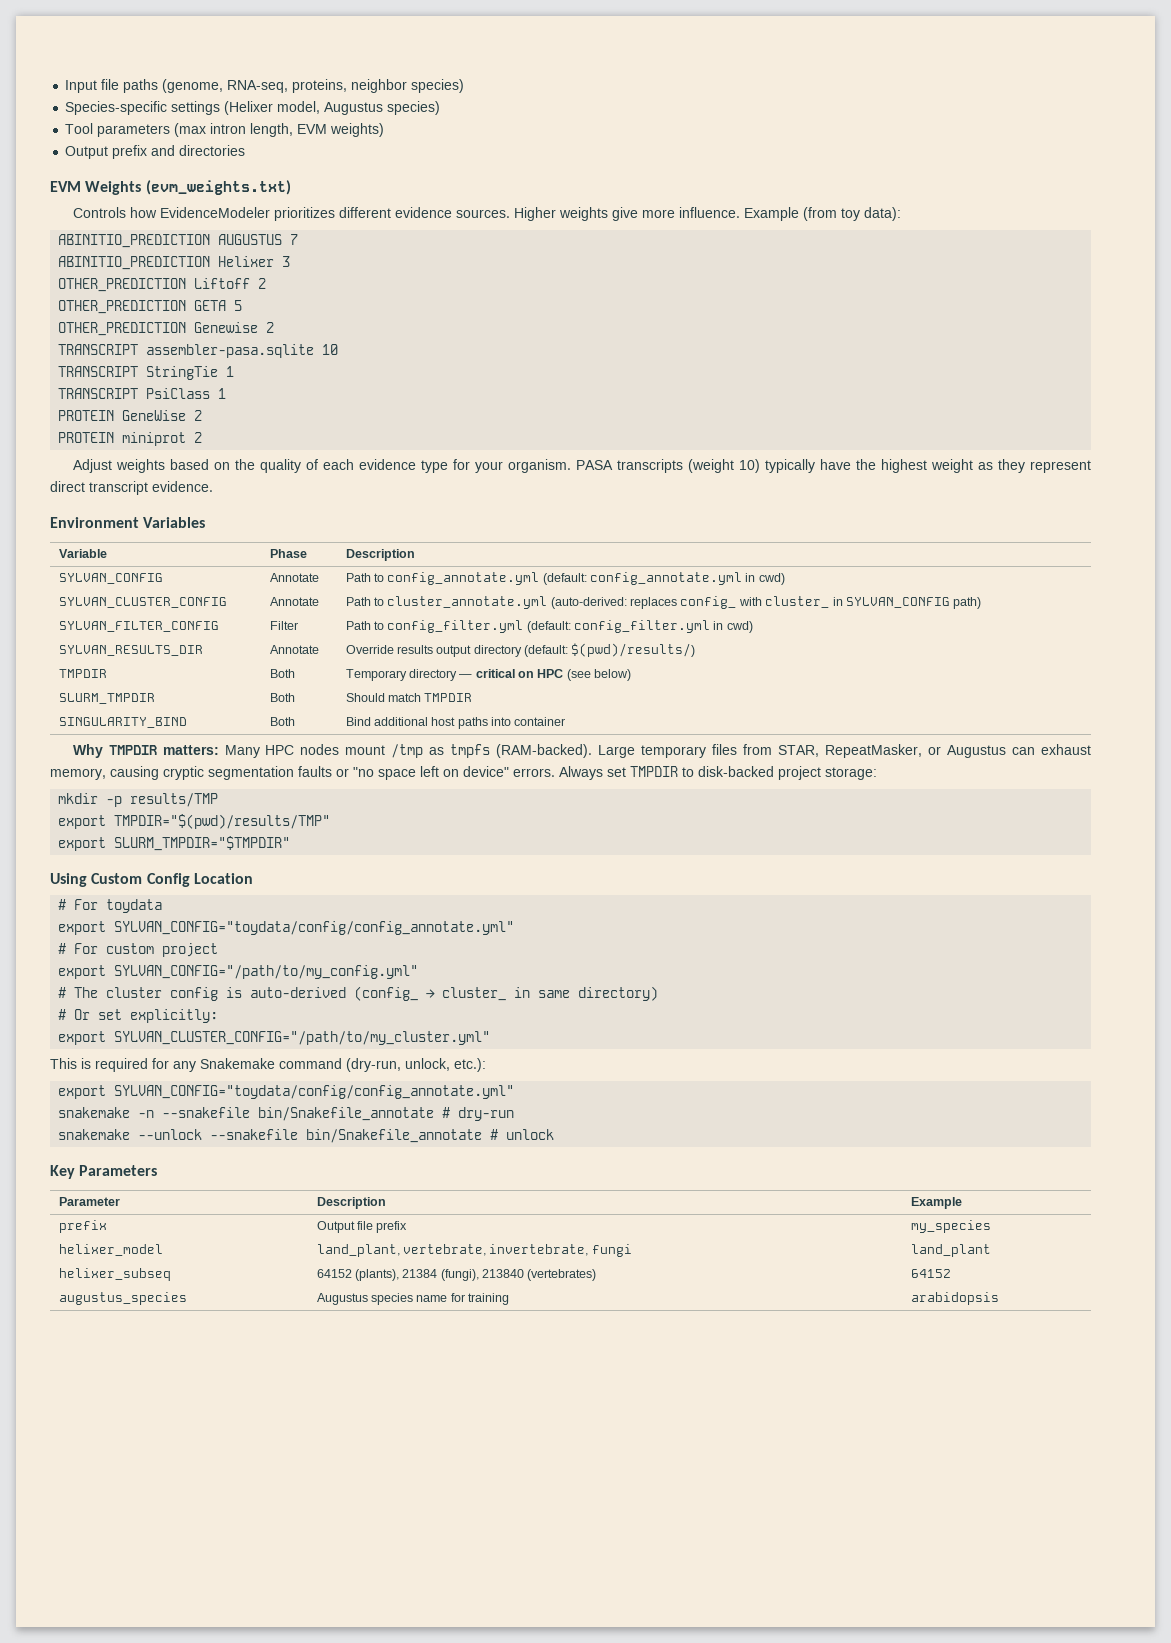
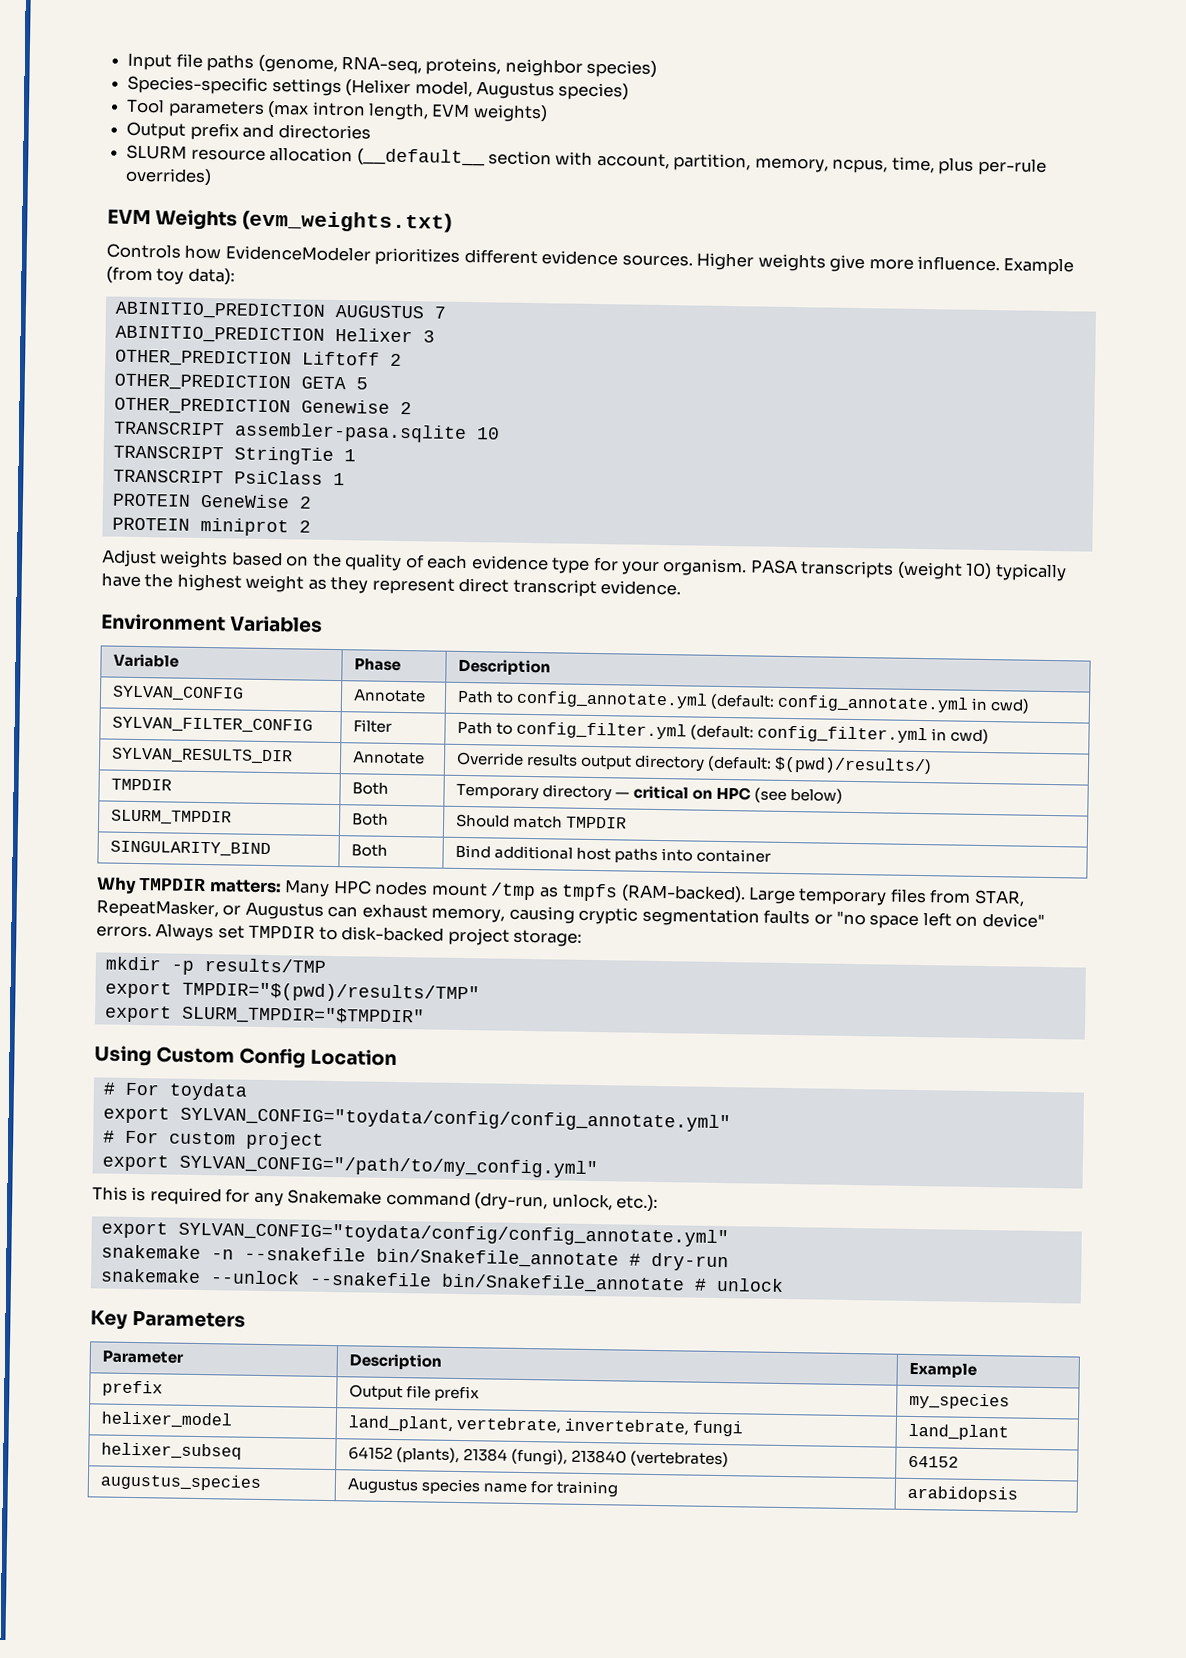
(246, 150) none -> [126,144,1047,176] [125,167,213,187] // SLURM resource allocation (__default__ section with account, partition, memory, ncpus, time, plus per-rule overrides)
[58,597,227,608] [269,597,319,606] [345,596,982,609] // SYLVAN_CLUSTER_CONFIG | Annotate | Path to cluster_annotate.yml (auto-derived: replaces config_ with cluster_ in SYLVAN_CONFIG path) -> (1031, 706) none
[58,986,659,1001] [58,1009,219,1023] [58,1031,491,1045] // # The cluster config is auto-derived (config_ → cluster_ in same directory) // # Or set explicitly: // export SYLVAN_CLUSTER_CONFIG="/path/to/my_cluster.yml" -> (598, 1166) none

